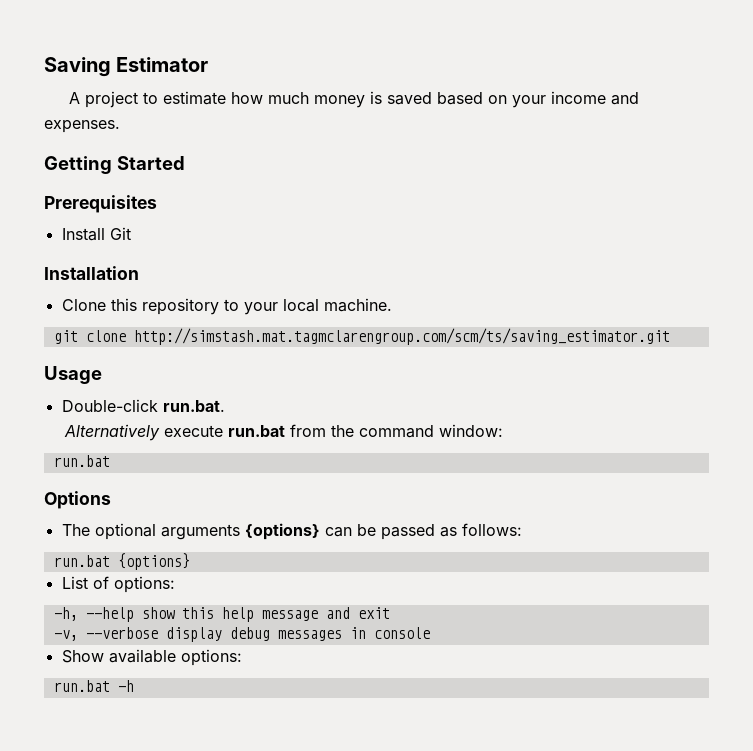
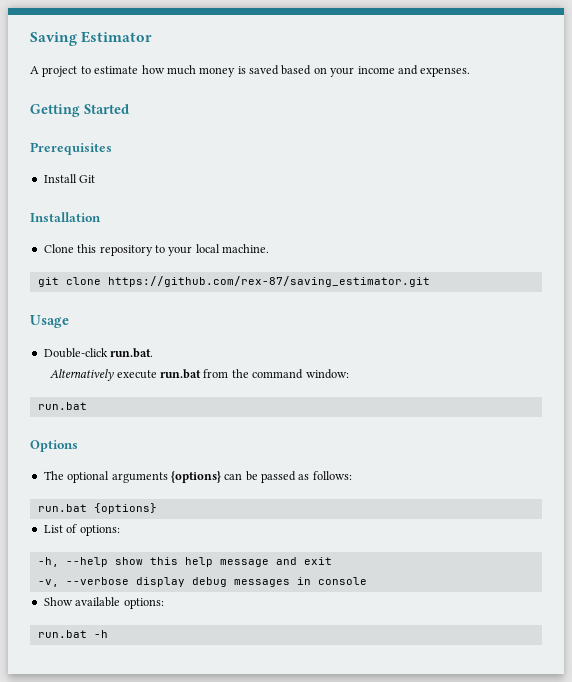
[133,328,670,345] http://simstash.mat.tagmclarengroup.com/scm/ts/saving_estimator.git -> [107,276,430,287] https://github.com/rex-87/saving_estimator.git

